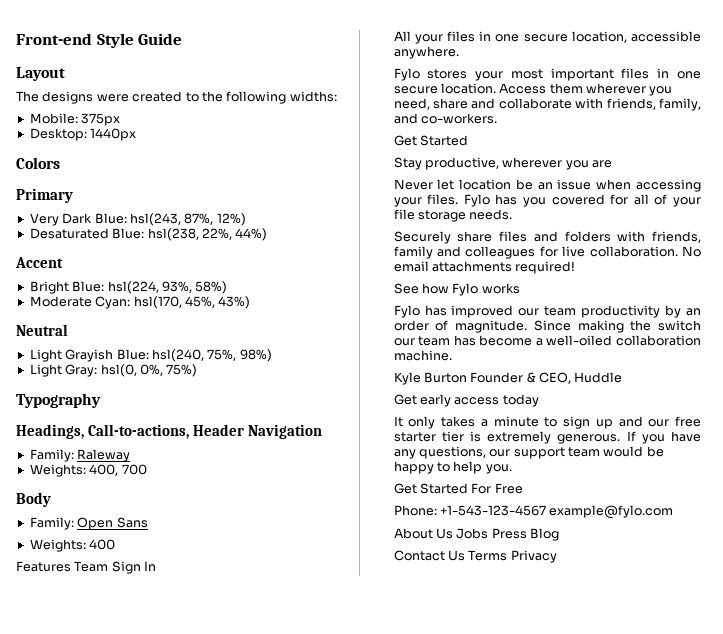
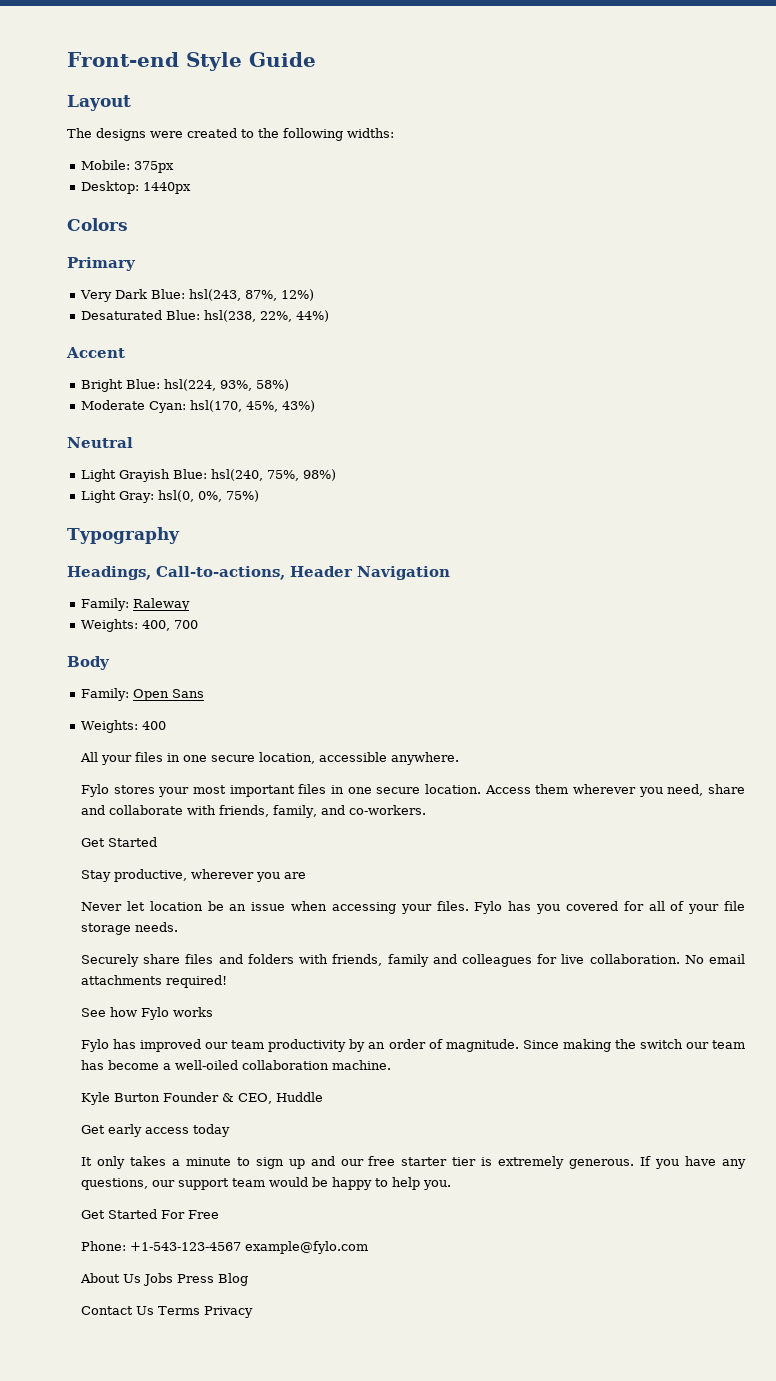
[16,561,157,574] // Features Team Sign In -> (166, 725) none

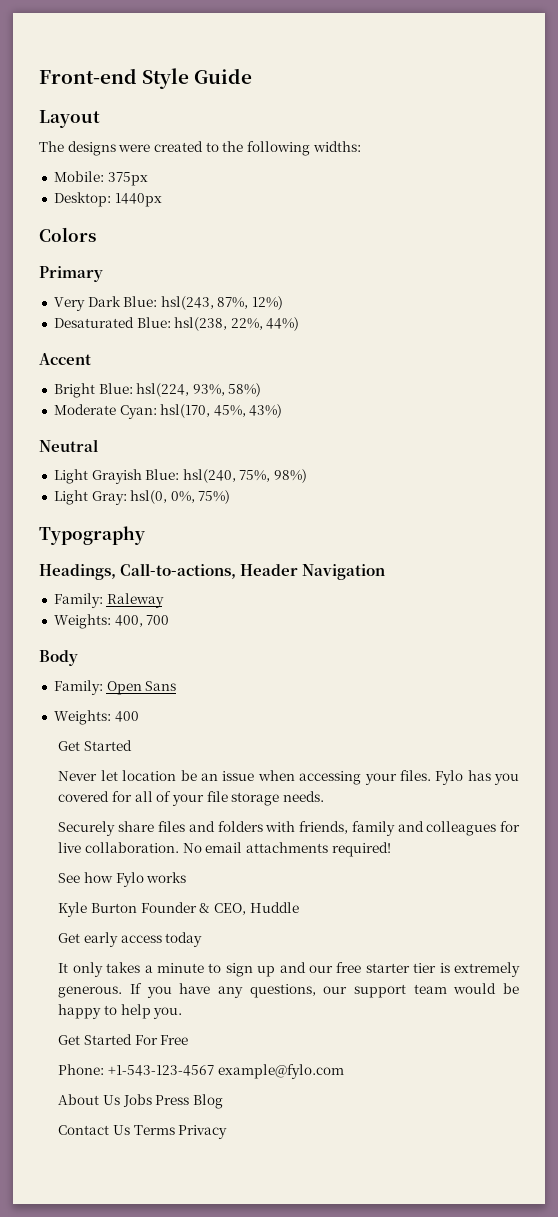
[80,752,460,765] [81,784,745,797] [81,805,427,818] [81,837,158,847] [81,869,307,882] All your files in one secure location, accessible anywhere. // Fylo stores your most important files in one secure location. Access them wherever you need, share and collaborate with friends, family, and co-workers. // Get Started // Stay productive, wherever you are -> [58,740,133,751] Get Started
[81,1039,746,1052] [81,1060,392,1070] // Fylo has improved our team productivity by an order of magnitude. Since making the switch our team has become a well-oiled collaboration machine. -> (187, 877) none

